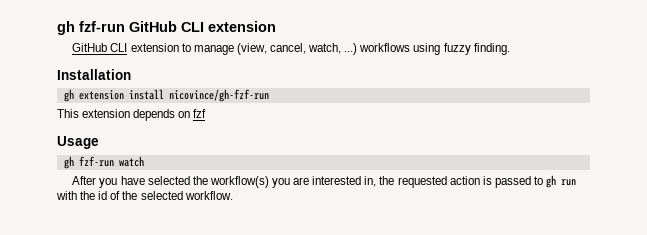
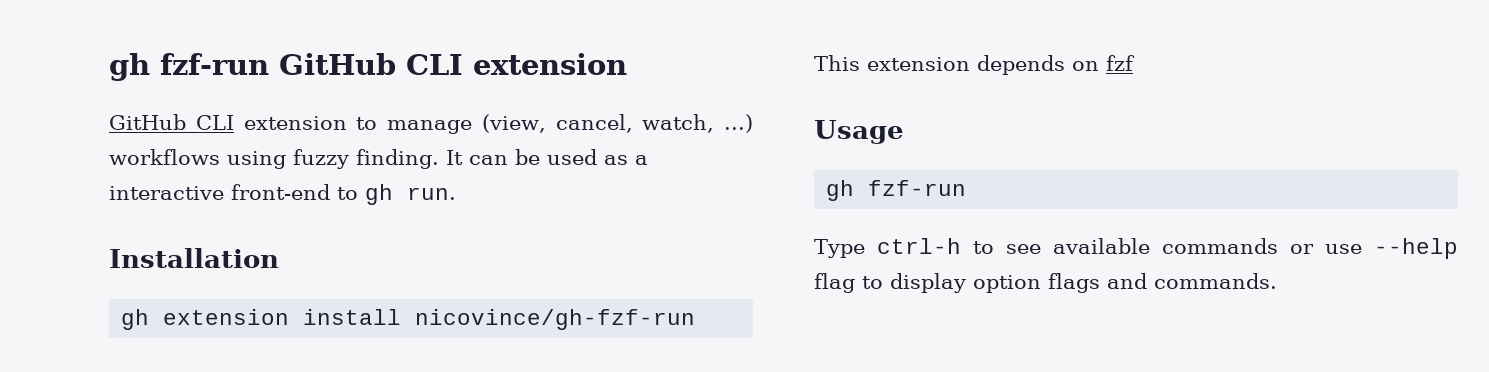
(510, 49) none -> [446,149,648,165] [109,184,456,205] It can be used as a interactive front-end to gh run.
[118,156,144,167] [72,175,577,188] [56,191,233,200] watch // After you have selected the workflow(s) you are interested in, the requested action is passed to gh run with the id of the selected workflow. -> [814,238,1458,259] [814,273,1277,293] // Type ctrl-h to see available commands or use --help flag to display option flags and commands.

